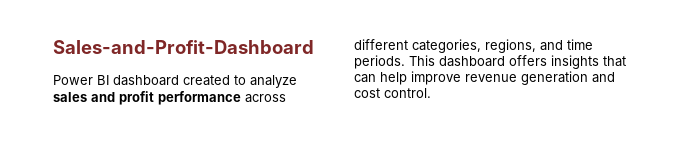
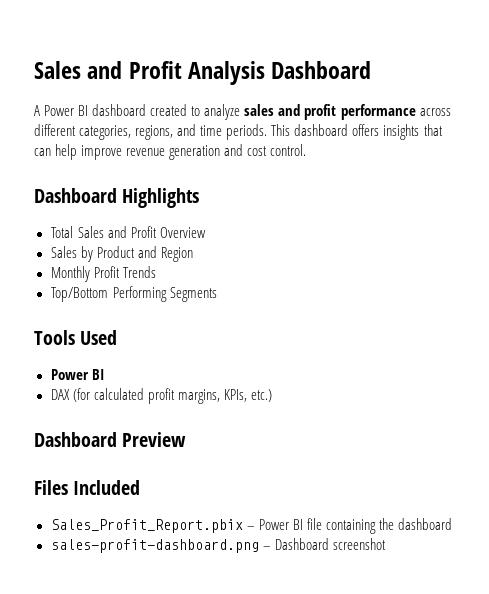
[53,40,314,54] Sales-and-Profit-Dashboard // -> [34,61,372,85] [34,105,40,116] Sales and Profit Analysis Dashboard // A
(431, 93) none -> [34,188,200,208] [50,226,206,238] [50,246,193,262] [50,266,156,282] [50,286,217,302] [34,330,118,345] [50,369,105,380] [50,388,272,404] [34,432,187,447] [34,480,141,495] [50,518,452,534] [50,538,386,553] // Dashboard Highlights // Total Sales and Profit Overview // Sales by Product and Region // Monthly Profit Trends // Top/Bottom Performing Segments // Tools Used // Power BI // DAX (for calculated profit margins, KPIs, etc.) // Dashboard Preview // Files Included // Sales_Profit_Report.pbix – Power BI file containing the dashboard // sales-profit-dashboard.png – Dashboard screenshot

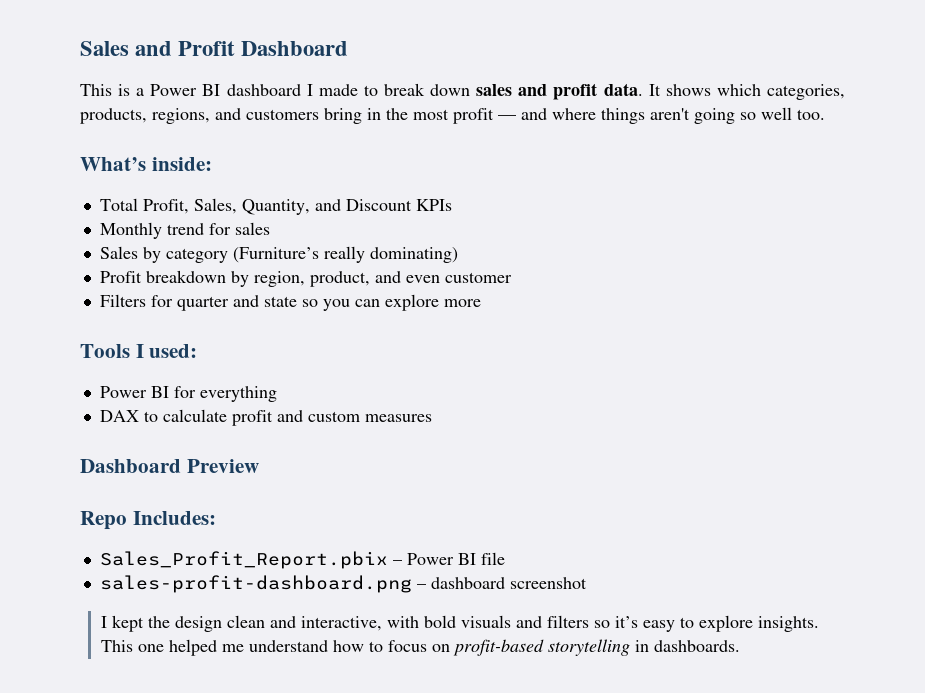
[34,61,266,85] Sales and Profit Analysis -> [80,41,236,56] Sales and Profit
[34,104,451,120] [34,124,443,140] [34,144,307,160] [34,188,200,208] [50,226,206,238] [50,246,193,262] [50,266,156,282] [50,286,217,302] A Power BI dashboard created to analyze sales and profit performance across different categories, regions, and time periods. This dashboard offers insights that can help improve revenue generation and cost control. // Dashboard Highlights // Total Sales and Profit Overview // Sales by Product and Region // Monthly Profit Trends // Top/Bottom Performing Segments -> [80,83,845,100] [80,107,825,124] [80,157,212,171] [99,198,452,215] [99,222,270,239] [99,246,458,263] [99,270,512,287] [99,294,481,311] This is a Power BI dashboard I made to break down sales and profit data. It shows which categories, products, regions, and customers bring in the most profit — and where things aren't going so well too. // What’s inside: // Total Profit, Sales, Quantity, and Discount KPIs // Monthly trend for sales // Sales by category (Furniture’s really dominating) // Profit breakdown by region, product, and even customer // Filters for quarter and state so you can explore more
[80,330,118,345] [50,369,105,380] Used // Power BI -> [135,344,198,358] [99,386,277,402] I used: // Power BI for everything
[72,388,272,404] (for calculated profit margins, KPIs, etc.) -> [143,409,432,426] to calculate profit and custom measures
[34,480,141,495] Files Included -> [80,511,216,530] Repo Includes:
[325,518,452,534] containing the dashboard -> (505, 558) none
[274,538,329,550] Dashboard -> [430,577,505,589] dashboard
(386, 544) none -> [100,615,819,632] [100,639,740,656] // I kept the design clean and interactive, with bold visuals and filters so it’s easy to explore insights. This one helped me understand how to focus on profit-based storytelling in dashboards.

